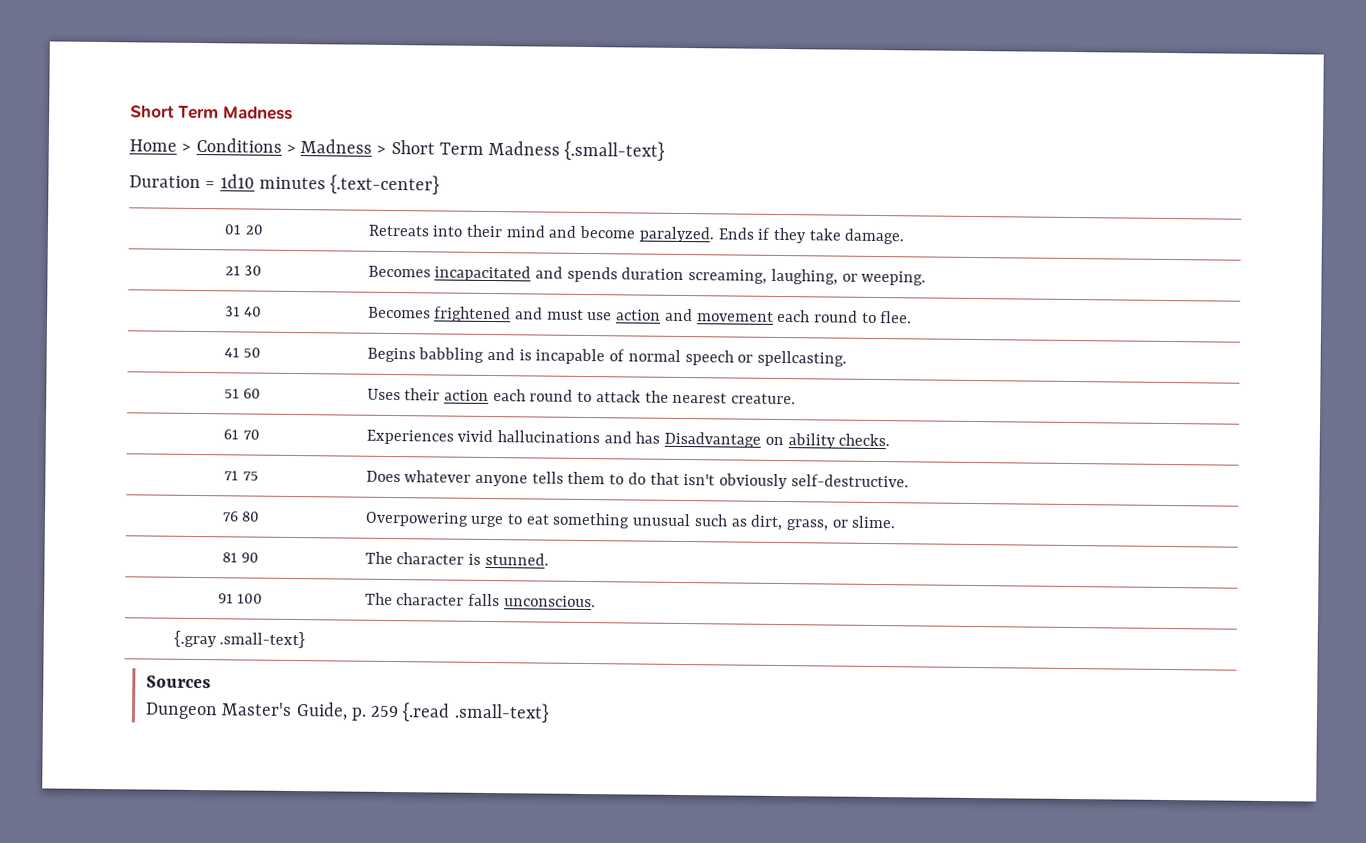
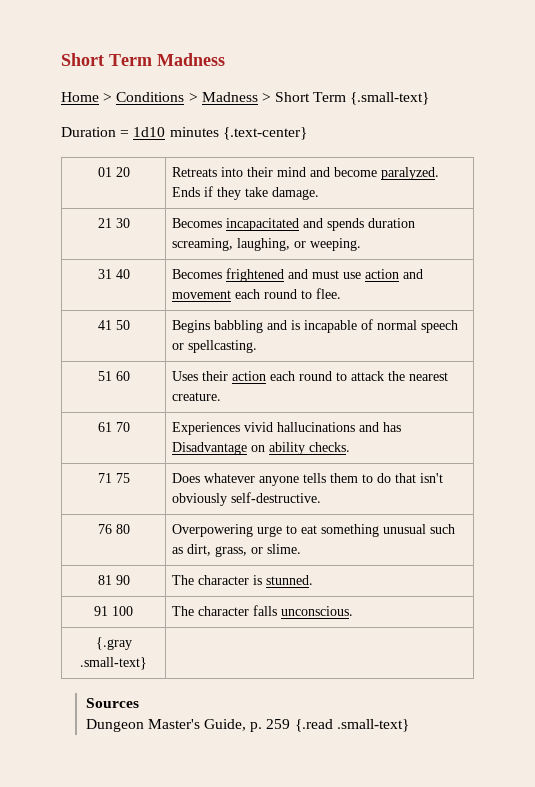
[488,140,561,156] Madness -> (347, 97) none

